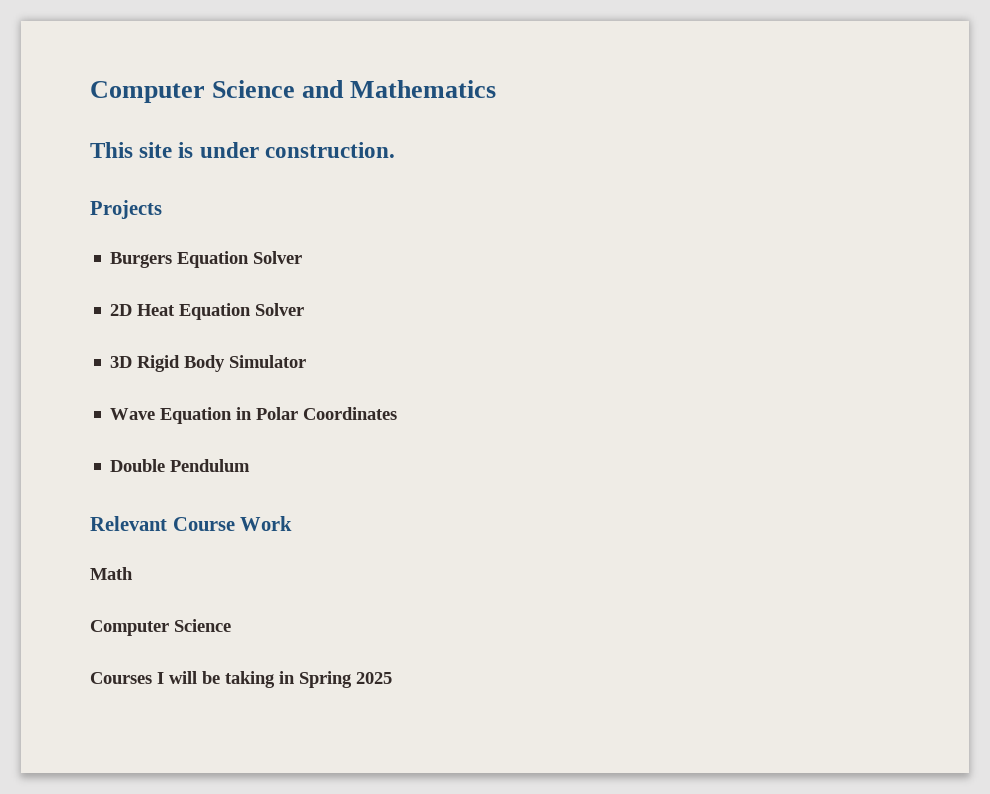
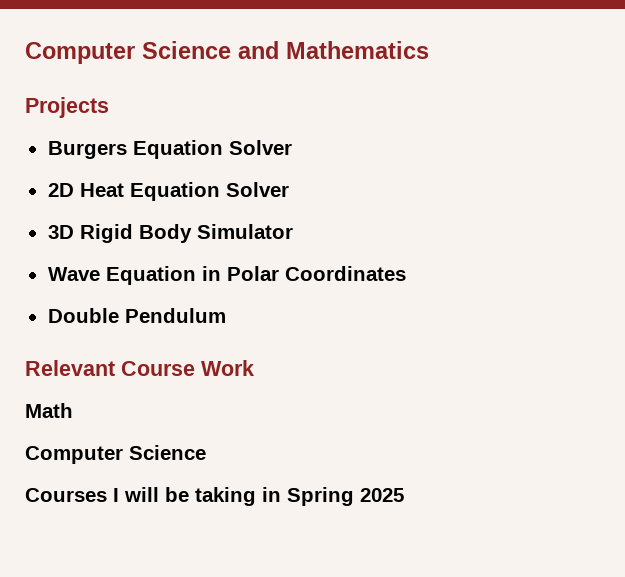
[90,142,395,158] // This site is under construction. -> (429, 50) none

